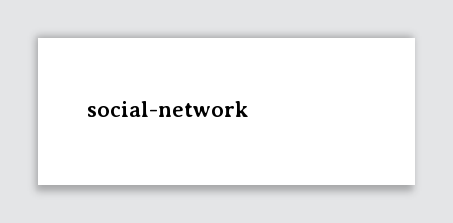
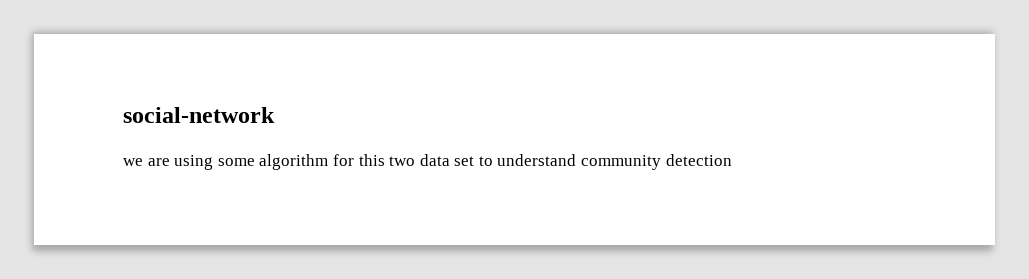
(248, 109) none -> [123,154,732,170] // we are using some algorithm for this two data set to understand community detection

